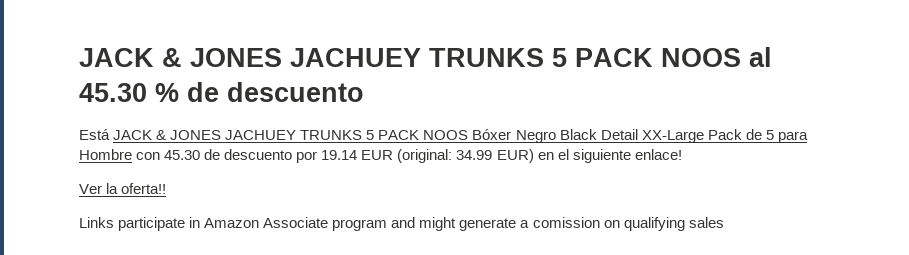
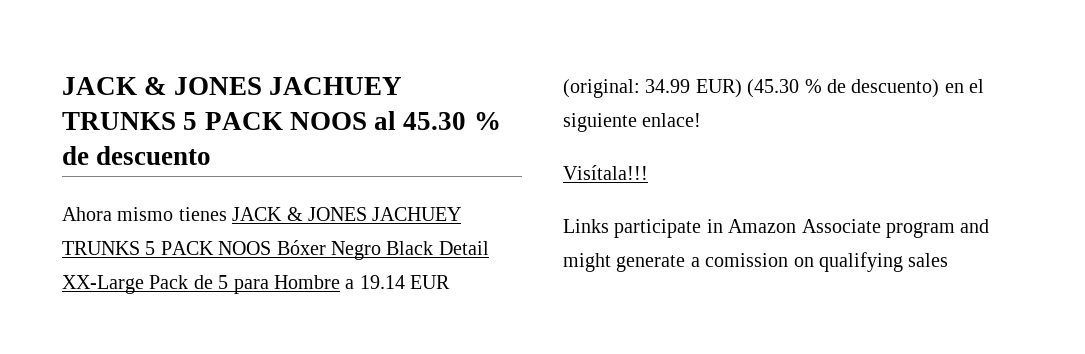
[79,129,110,140] Está -> [62,207,227,221] Ahora mismo tienes
[136,149,318,163] con 45.30 de descuento por -> [345,279,355,289] a
(534, 156) none -> [747,79,940,98] (45.30 % de descuento)
[79,183,167,194] Ver la oferta!! -> [563,165,648,180] Visítala!!!

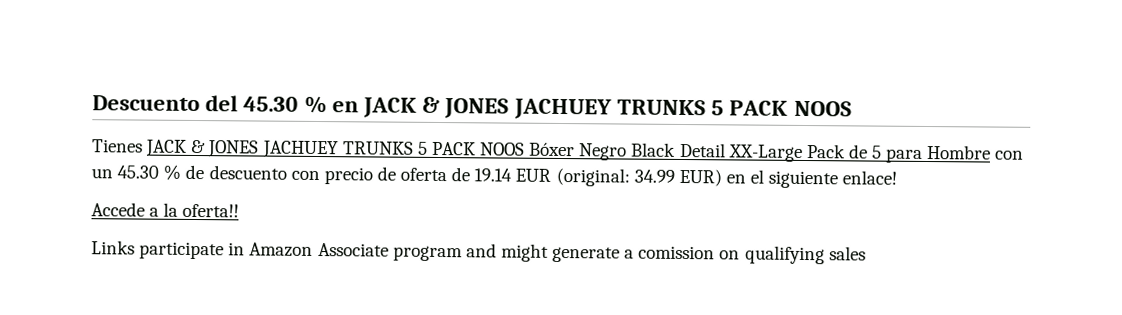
[62,77,402,95] [62,111,501,130] [62,146,212,165] [62,207,227,221] JACK & JONES JACHUEY TRUNKS 5 PACK NOOS al 45.30 % de descuento // Ahora mismo tienes -> [92,95,852,120] [92,139,143,153] Descuento del 45.30 % en JACK & JONES JACHUEY TRUNKS 5 PACK NOOS // Tienes
[345,279,355,289] a -> [994,150,1025,160] [91,164,471,185] con un 45.30 % de descuento con precio de oferta de
[747,79,940,98] (45.30 % de descuento) -> (722, 177) none
[563,165,648,180] Visítala!!! -> [91,202,240,218] Accede a la oferta!!

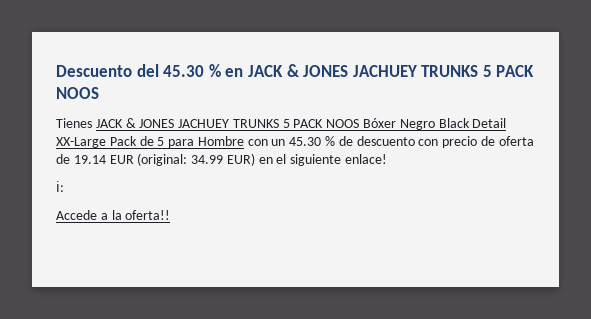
(898, 177) none -> [56,181,64,192] // ℹ:
[91,240,866,265] // Links participate in Amazon Associate program and might generate a comission on qualifying sales -> (171, 215) none

